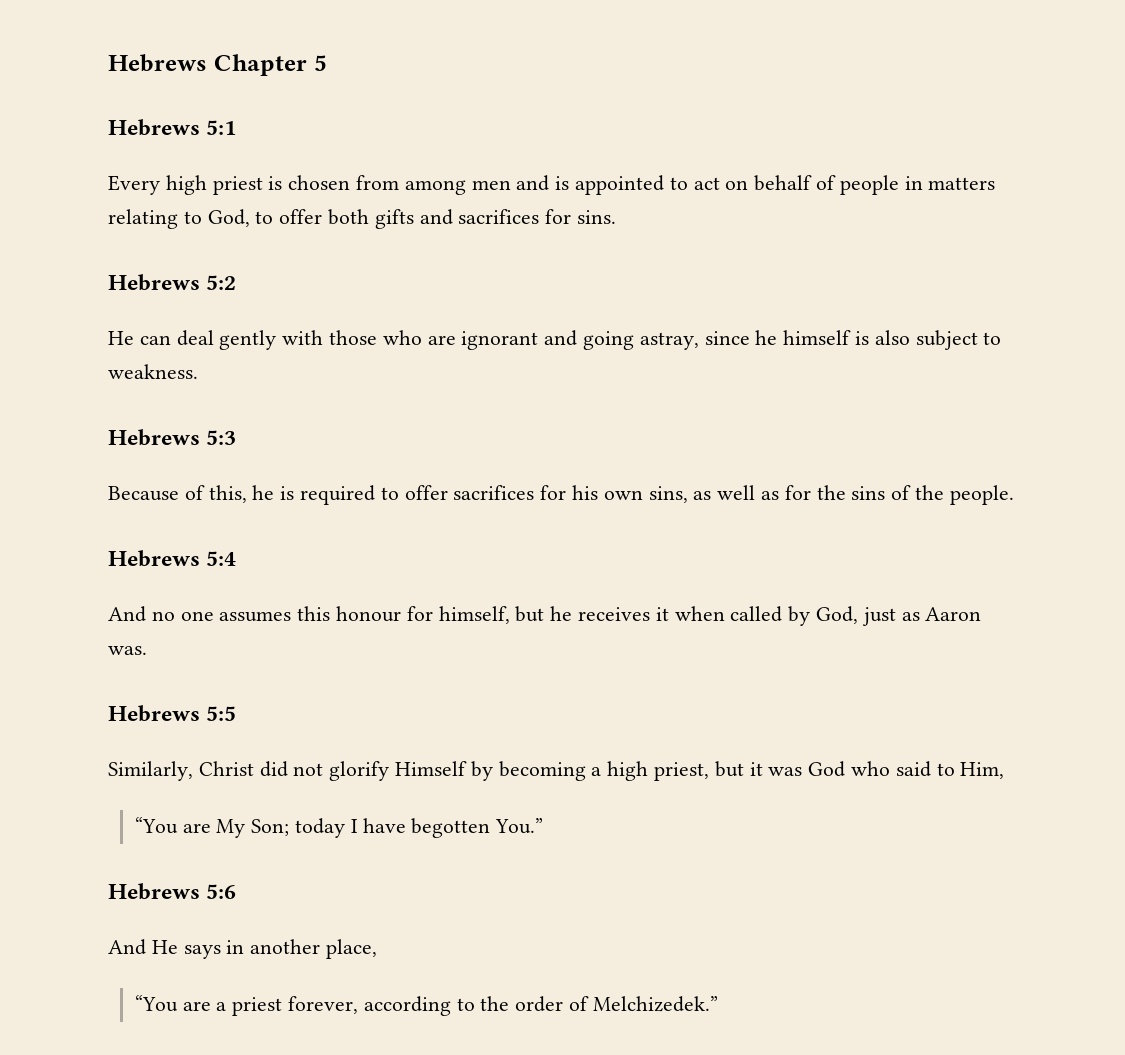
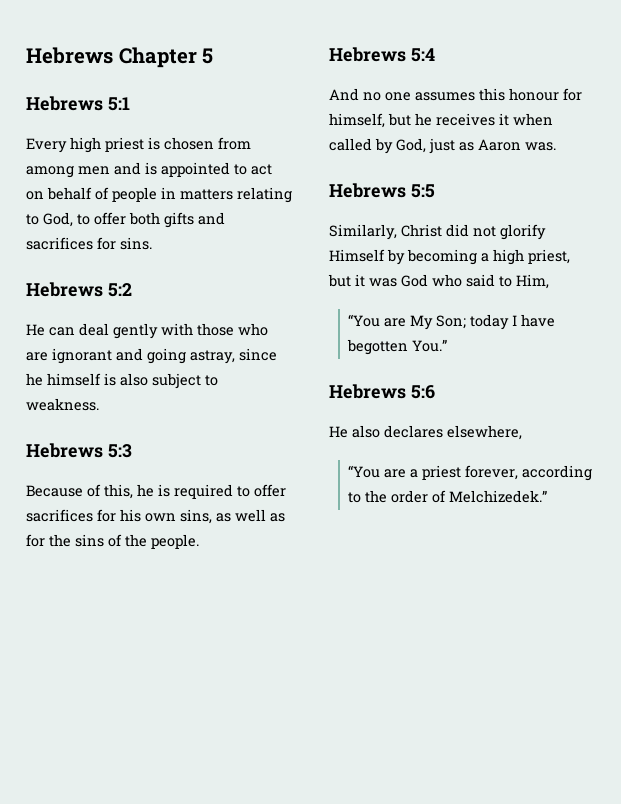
[108,939,378,959] And He says in another place, -> [329,425,522,440] He also declares elsewhere,

